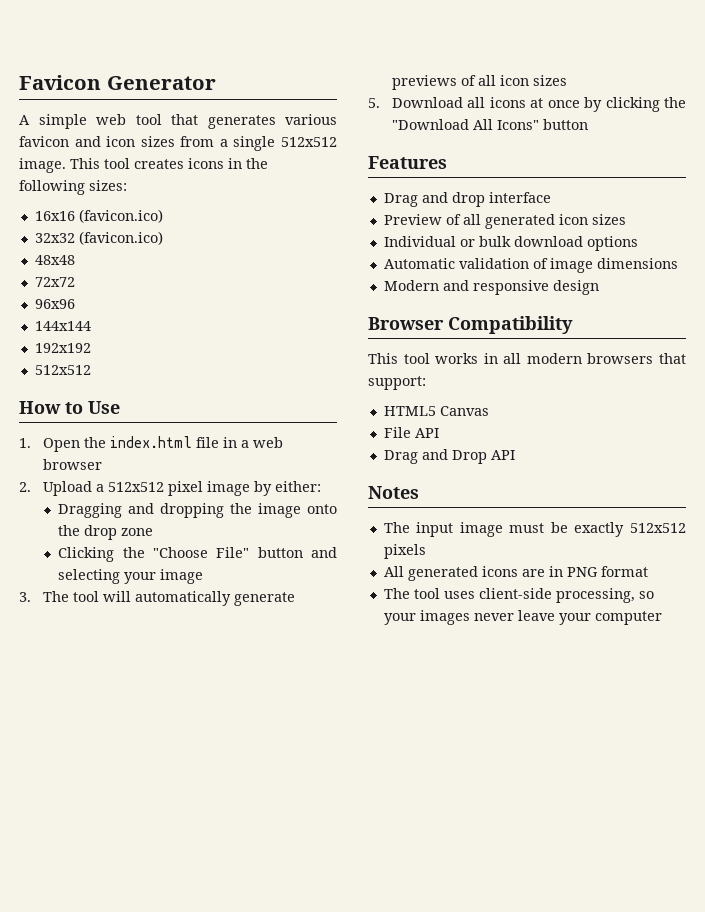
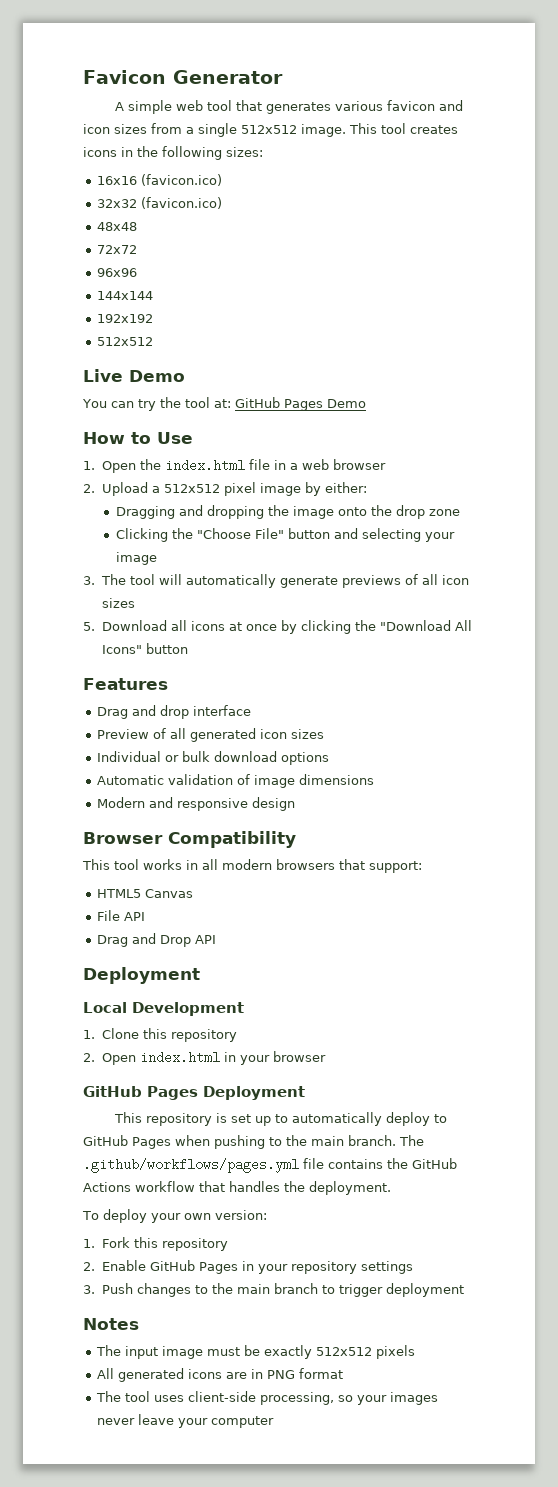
(91, 370) none -> [83,369,185,382] [82,397,366,411] // Live Demo // You can try the tool at: GitHub Pages Demo
(515, 455) none -> [83,967,200,984] [83,1002,244,1016] [83,1028,237,1042] [83,1051,326,1065] [83,1086,305,1100] [114,1112,448,1126] [83,1135,424,1149] [83,1158,457,1173] [83,1181,391,1195] [82,1209,267,1223] [83,1237,228,1251] [83,1260,413,1274] [83,1283,464,1297] // Deployment // Local Development // 1. Clone this repository // 2. Open index.html in your browser // GitHub Pages Deployment // This repository is set up to automatically deploy to GitHub Pages when pushing to the main branch. The .github/workflows/pages.yml file contains the GitHub Actions workflow that handles the deployment. // To deploy your own version: // 1. Fork this repository // 2. Enable GitHub Pages in your repository settings // 3. Push changes to the main branch to trigger deployment

